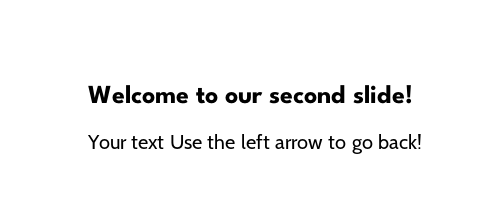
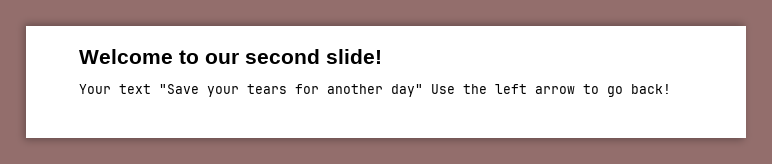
(165, 142) none -> [159,84,423,97] "Save your tears for another day"

